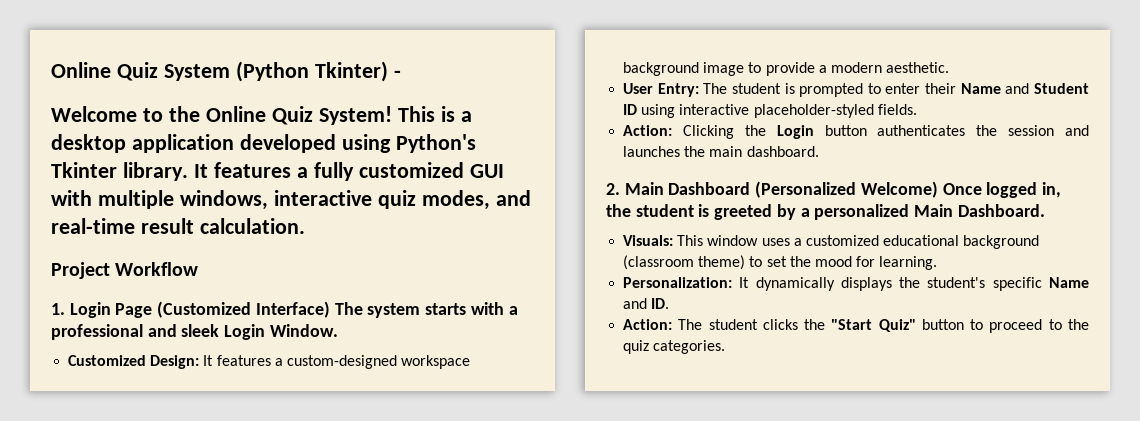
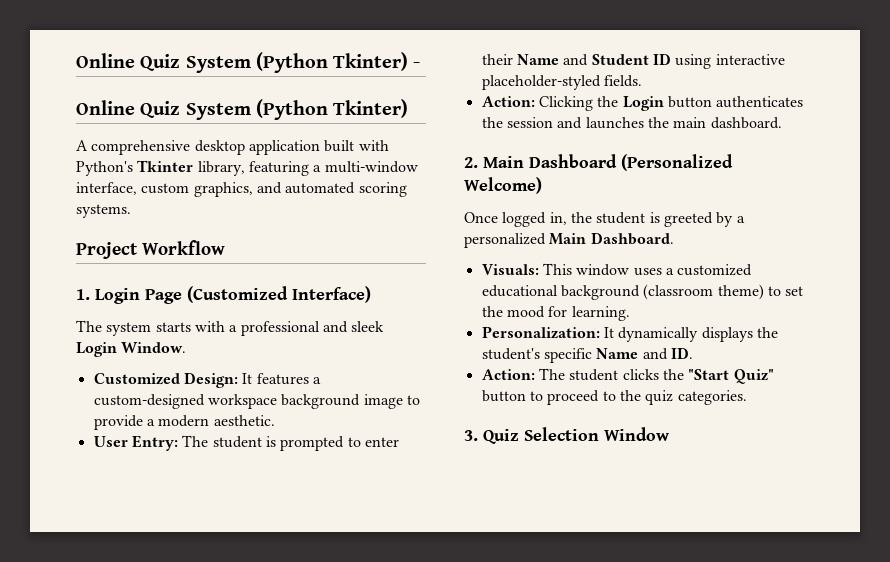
[51,106,472,125] [51,134,476,153] [51,162,504,181] [51,190,531,210] [51,218,305,234] Welcome to the Online Quiz System! This is a desktop application developed using Python's Tkinter library. It features a fully customized GUI with multiple windows, interactive quiz modes, and real-time result calculation. -> [76,99,409,120] [76,140,389,155] [76,160,418,176] [76,182,407,197] [76,204,131,218] Online Quiz System (Python Tkinter) // A comprehensive desktop application built with Python's Tkinter library, featuring a multi-window interface, custom graphics, and automated scoring systems.
(330, 309) none -> (371, 294) //
(938, 189) none -> (542, 185) //
(726, 347) none -> [464,427,669,444] // 3. Quiz Selection Window

